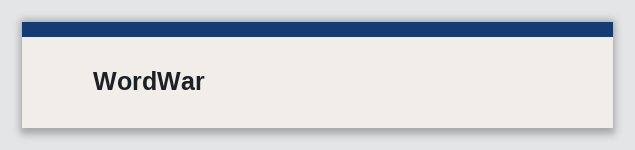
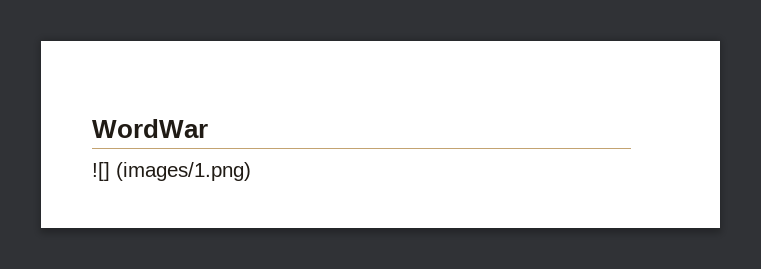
(205, 80) none -> [92,162,251,181] // ![] (images/1.png)

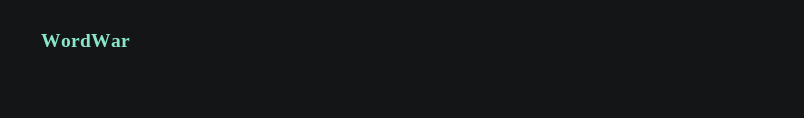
[92,162,251,181] // ![] (images/1.png) -> (130, 40) none

